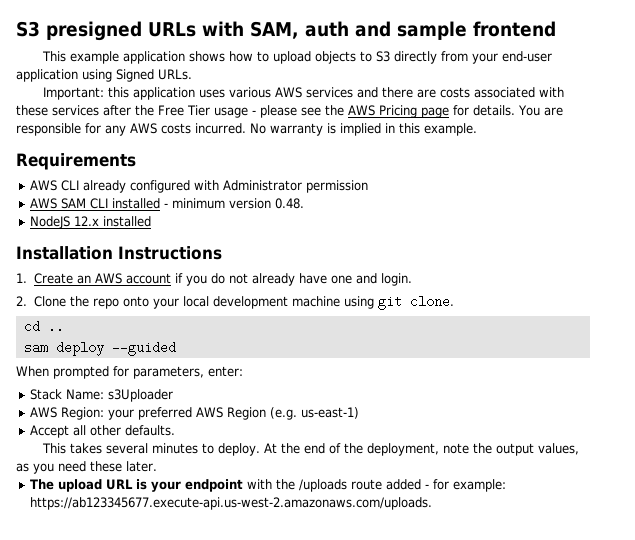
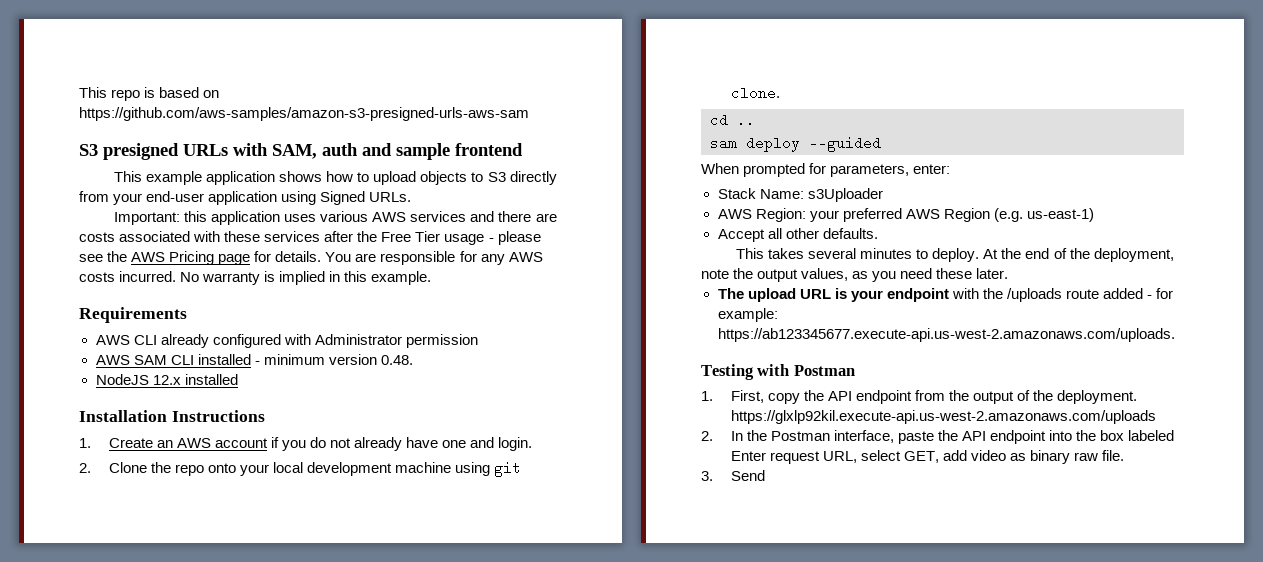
(16, 29) none -> [79,87,220,101] [79,107,529,121] This repo is based on https://github.com/aws-samples/amazon-s3-presigned-urls-aws-sam //
(433, 503) none -> [701,364,855,380] [701,390,1138,404] [730,410,1156,424] [701,430,1175,444] [730,450,1125,464] [701,470,765,481] // Testing with Postman // 1. First, copy the API endpoint from the output of the deployment. https://glxlp92kil.execute-api.us-west-2.amazonaws.com/uploads // 2. In the Postman interface, paste the API endpoint into the box labeled Enter request URL, select GET, add video as binary raw file. // 3. Send

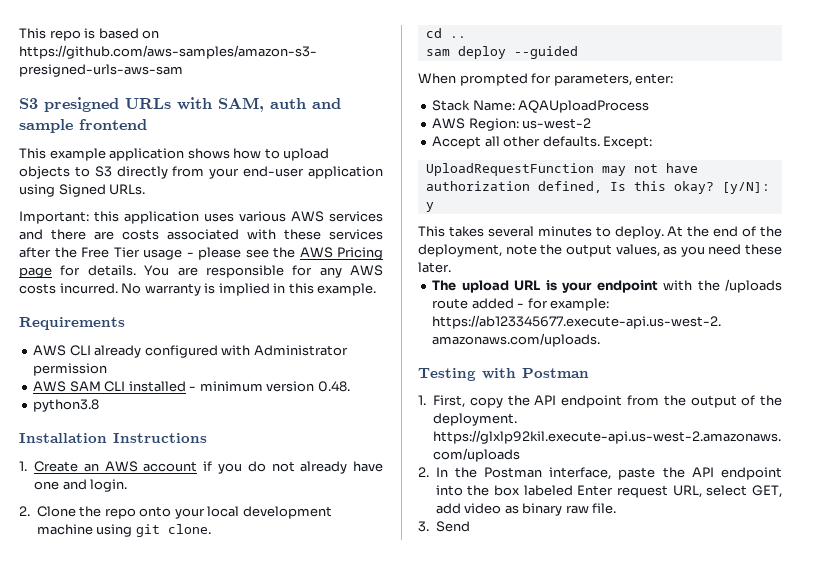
[95,374,238,385] NodeJS 12.x installed -> [33,399,100,412] python3.8
[807,188,883,202] s3Uploader -> [518,100,650,113] AQAUploadProcess
[809,208,1094,222] [717,228,878,242] your preferred AWS Region (e.g. us-east-1) // Accept all other defaults. -> [522,118,592,129] [432,136,653,149] [425,163,698,176] [425,181,770,194] [425,202,434,212] us-west-2 // Accept all other defaults. Except: // UploadRequestFunction may not have authorization defined, Is this okay? [y/N]: y

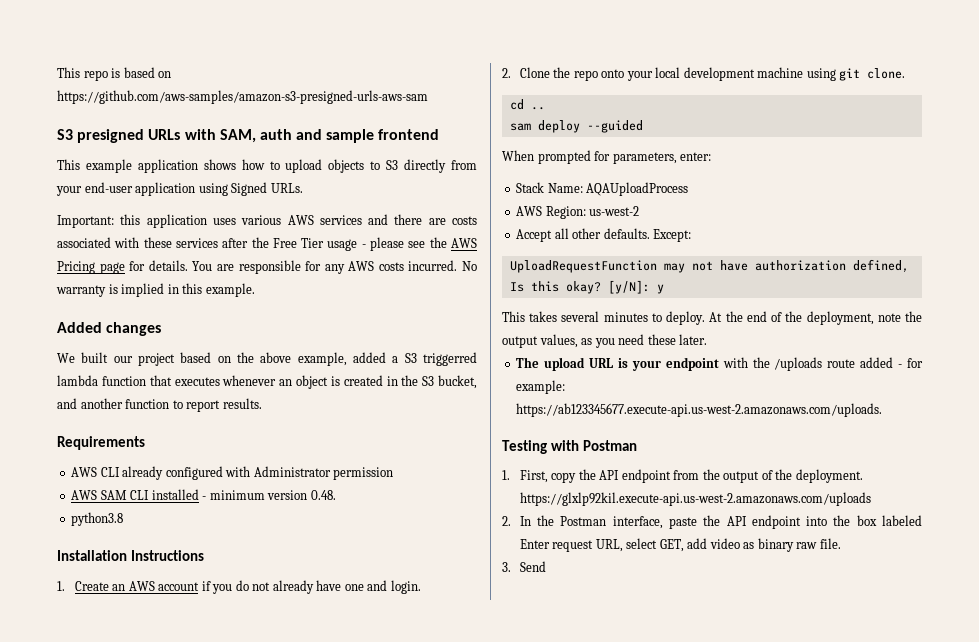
(377, 289) none -> [57,322,162,336] [57,352,477,366] [57,375,477,389] [57,398,262,412] // Added changes // We built our project based on the above example, added a S3 triggerred lambda function that executes whenever an object is created in the S3 bucket, and another function to report results.

